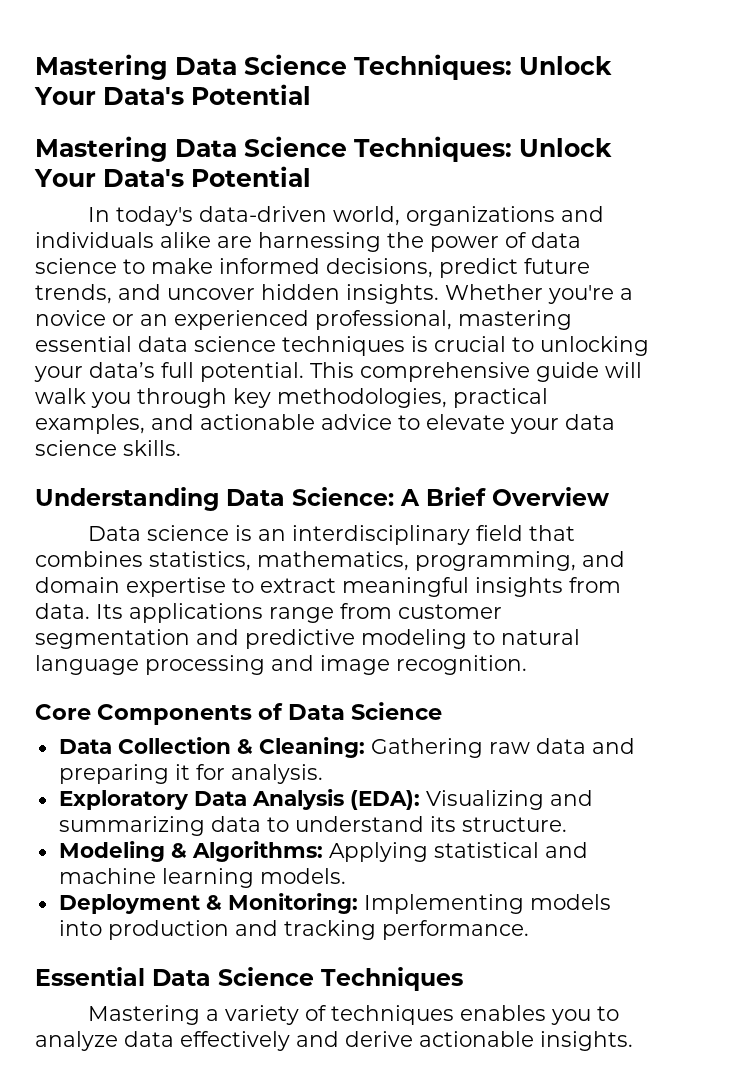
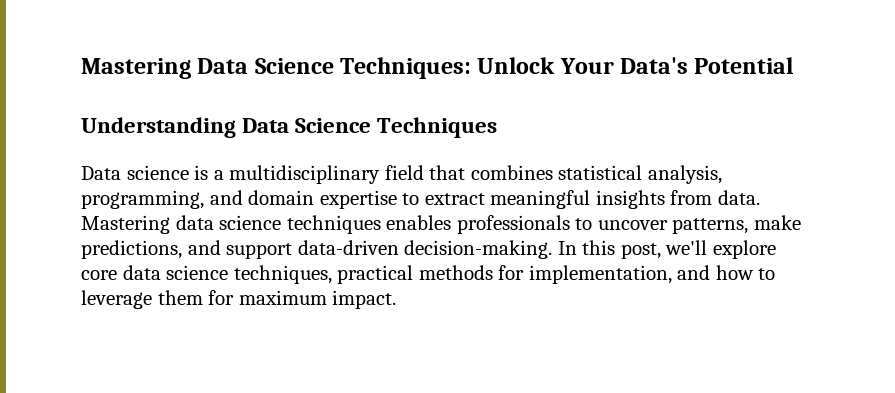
[35,54,612,80] [34,84,311,105] [35,136,612,162] [34,166,311,187] [88,206,605,226] [35,232,581,252] [35,258,590,278] [35,284,633,304] [35,310,572,330] [35,336,649,356] [34,362,642,382] [35,388,548,408] [35,414,615,434] [35,440,181,456] [35,487,609,511] Mastering Data Science Techniques: Unlock Your Data's Potential // Mastering Data Science Techniques: Unlock Your Data's Potential // In today's data-driven world, organizations and individuals alike are harnessing the power of data science to make informed decisions, predict future trends, and uncover hidden insights. Whether you're a novice or an experienced professional, mastering essential data science techniques is crucial to unlocking your data’s full potential. This comprehensive guide will walk you through key methodologies, practical examples, and actionable advice to elevate your data science skills. // Understanding Data Science: A Brief Overview -> [81,57,794,79] [81,117,498,138] Mastering Data Science Techniques: Unlock Your Data's Potential // Understanding Data Science Techniques
[258,525,471,545] an interdisciplinary -> [213,165,381,184] a multidisciplinary
[149,551,409,571] statistics, mathematics, -> [558,165,722,184] statistical analysis,
[96,603,502,623] [35,629,580,649] [35,655,527,675] [35,702,443,725] [58,737,635,758] [58,764,323,784] [58,789,593,810] [58,816,567,836] [58,841,588,862] [58,868,346,888] [58,893,611,914] [58,920,529,940] [35,967,463,991] [88,1005,620,1025] [35,1031,633,1051] Its applications range from customer segmentation and predictive modeling to natural language processing and image recognition. // Core Components of Data Science // Data Collection & Cleaning: Gathering raw data and preparing it for analysis. // Exploratory Data Analysis (EDA): Visualizing and summarizing data to understand its structure. // Modeling & Algorithms: Applying statistical and machine learning models. // Deployment & Monitoring: Implementing models into production and tracking performance. // Essential Data Science Techniques // Mastering a variety of techniques enables you to analyze data effectively and derive actionable insights. -> [81,215,801,234] [81,240,776,259] [81,265,776,284] [81,290,397,309] Mastering data science techniques enables professionals to uncover patterns, make predictions, and support data-driven decision-making. In this post, we'll explore core data science techniques, practical methods for implementation, and how to leverage them for maximum impact.

